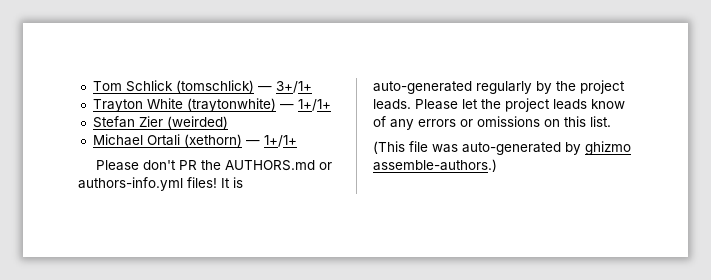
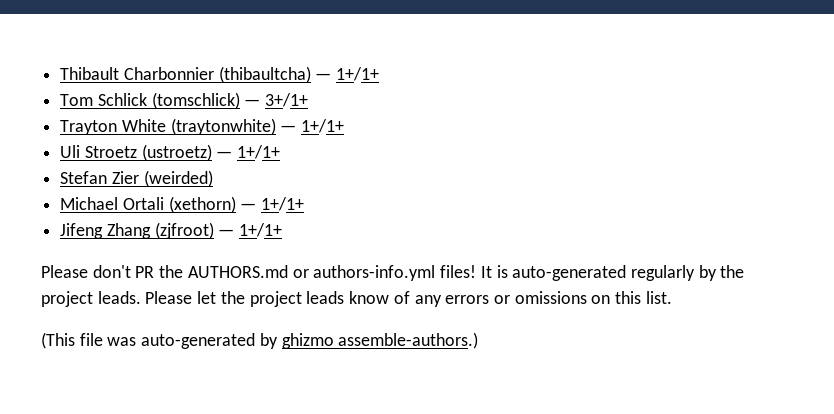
(92, 86) none -> [60,66,380,83] Thibault Charbonnier (thibaultcha) — 1+/1+ //
(331, 105) none -> [60,144,281,161] // Uli Stroetz (ustroetz) — 1+/1+
(297, 141) none -> [60,222,283,239] // Jifeng Zhang (zjfroot) — 1+/1+

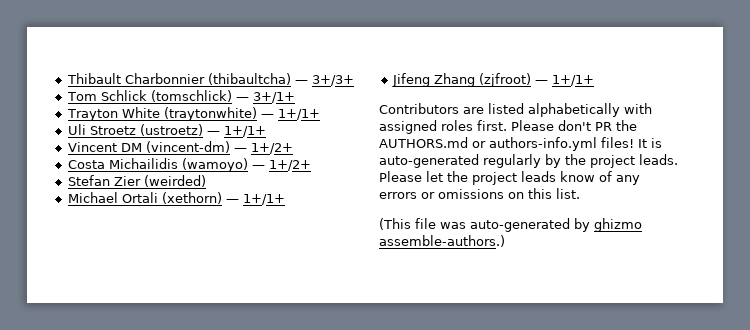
[336,67,380,81] 1+/1+ -> [311,75,354,86] 3+/3+
(281, 152) none -> [67,141,293,154] [67,158,311,172] // Vincent DM (vincent-dm) — 1+/2+ // Costa Michailidis (wamoyo) — 1+/2+
(283, 230) none -> [379,103,652,117] [379,120,507,134] Contributors are listed alphabetically with assigned roles first.

